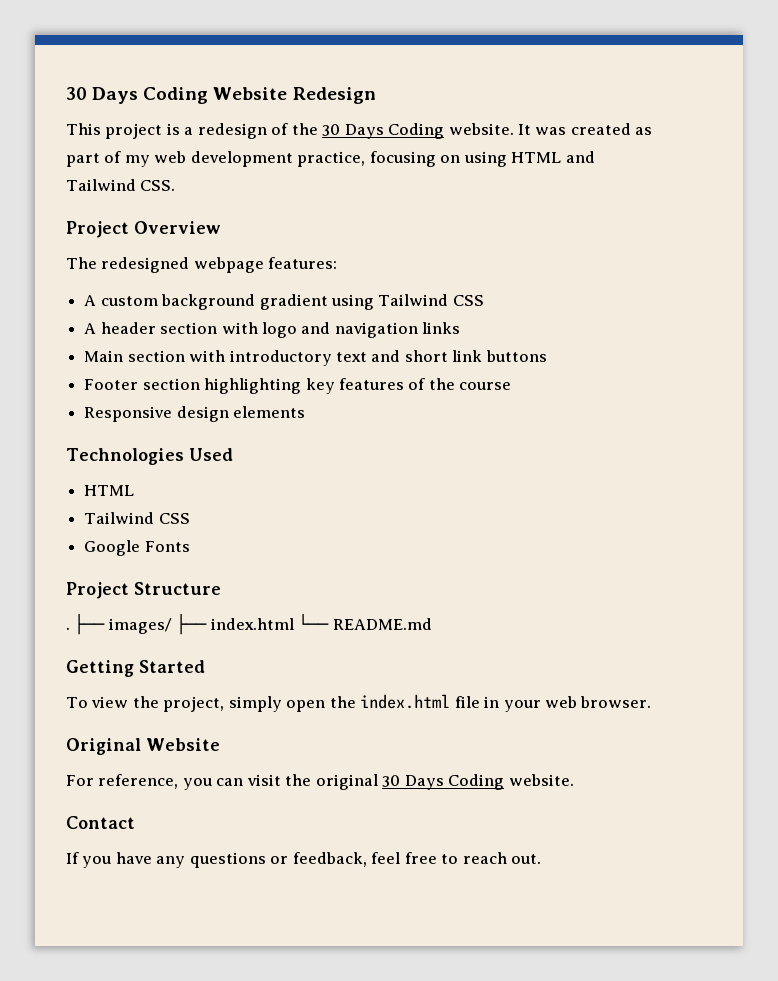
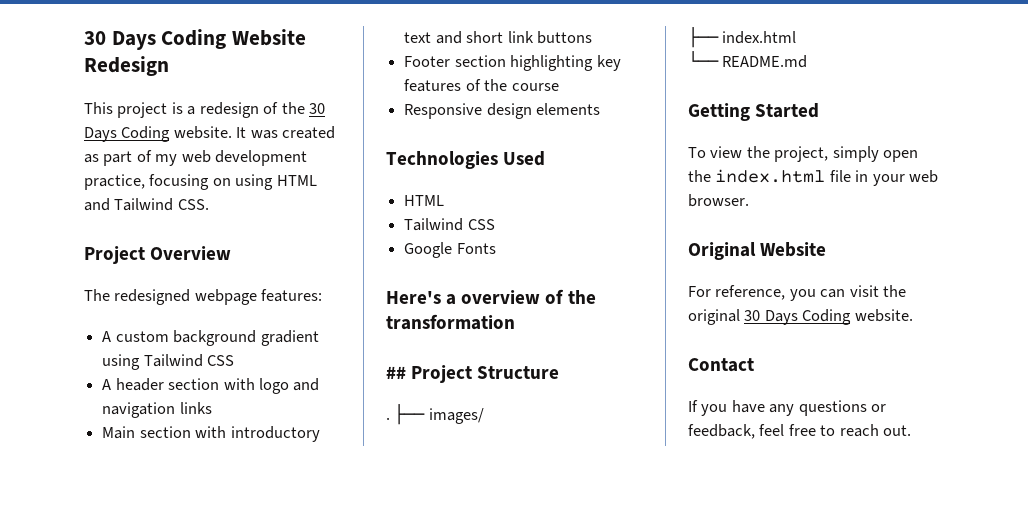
(190, 546) none -> [386,289,596,305] [386,314,515,330] [386,366,406,379] Here's a overview of the transformation // ##
(172, 626) none -> (484, 416) //
(294, 624) none -> (797, 37) //

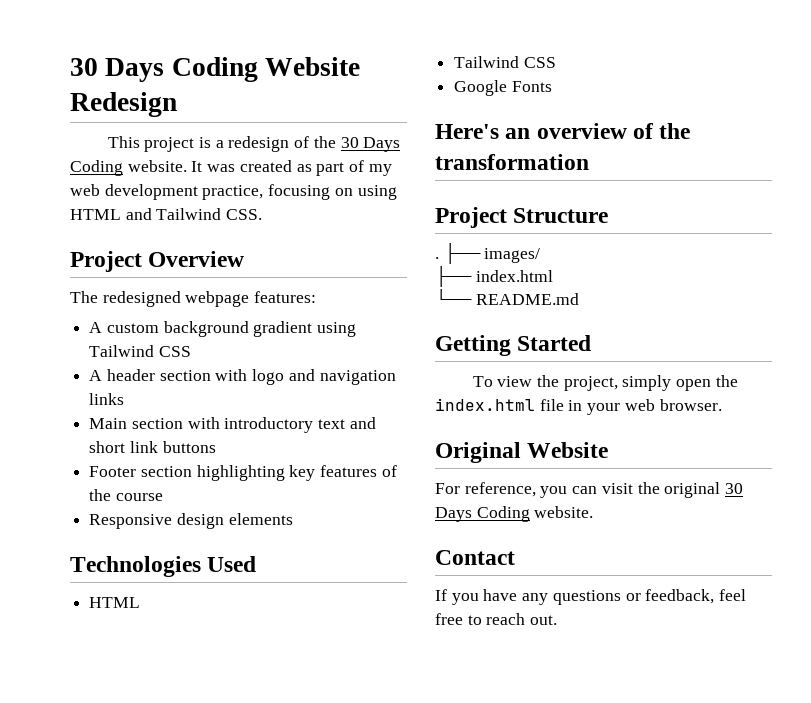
[446,294,457,305] a -> [505,128,531,139] an
[386,366,406,379] ## -> (589, 162) none

